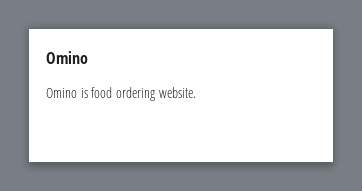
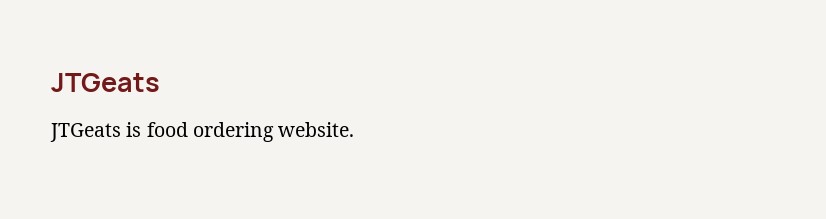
[46,51,88,64] [46,88,77,98] Omino // Omino -> [51,73,160,92] [50,123,121,142] JTGeats // JTGeats

